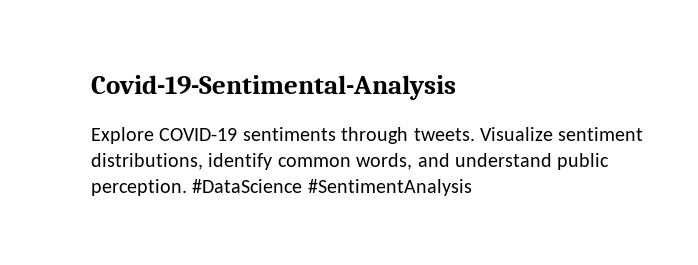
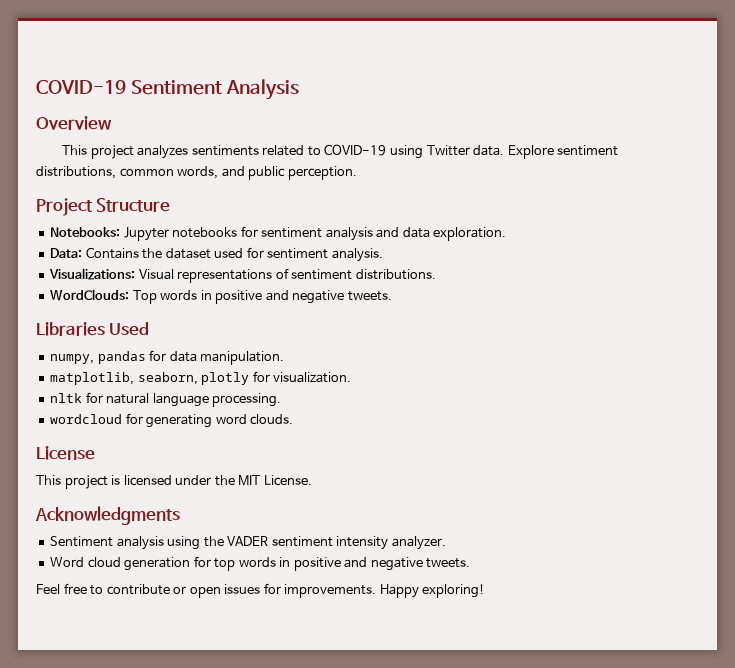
[91,75,456,100] [91,127,553,144] Covid-19-Sentimental-Analysis // Explore COVID-19 sentiments through tweets. Visualize -> [36,79,299,100] [36,116,112,130] [62,144,554,159] COVID-19 Sentiment Analysis // Overview // This project analyzes sentiments related to COVID-19 using Twitter data. Explore
[208,153,273,170] identify -> (116, 172) none
[454,153,552,167] understand -> (245, 171) none
[192,179,472,196] #DataScience #SentimentAnalysis -> [36,198,171,216] [50,226,507,241] [50,247,383,262] [49,268,436,283] [50,289,392,304] [36,322,150,336] [50,350,285,365] [50,371,352,385] [50,392,282,407] [50,413,294,428] [36,446,95,460] [36,475,312,489] [35,506,180,525] [50,536,446,550] [50,556,471,571] [36,583,486,598] // Project Structure // Notebooks: Jupyter notebooks for sentiment analysis and data exploration. // Data: Contains the dataset used for sentiment analysis. // Visualizations: Visual representations of sentiment distributions. // WordClouds: Top words in positive and negative tweets. // Libraries Used // numpy, pandas for data manipulation. // matplotlib, seaborn, plotly for visualization. // nltk for natural language processing. // wordcloud for generating word clouds. // License // This project is licensed under the MIT License. // Acknowledgments // Sentiment analysis using the VADER sentiment intensity analyzer. // Word cloud generation for top words in positive and negative tweets. // Feel free to contribute or open issues for improvements. Happy exploring!

